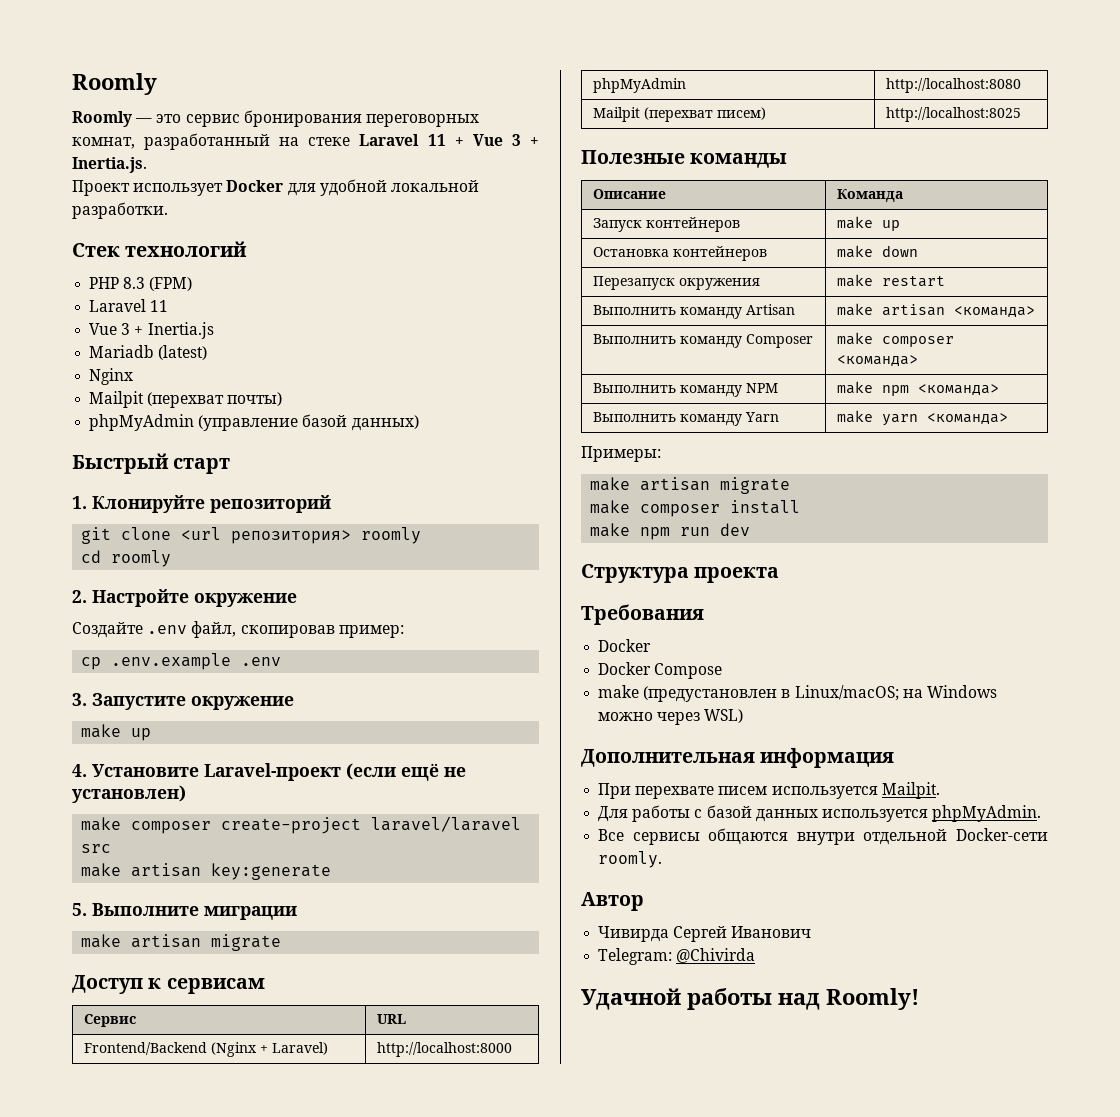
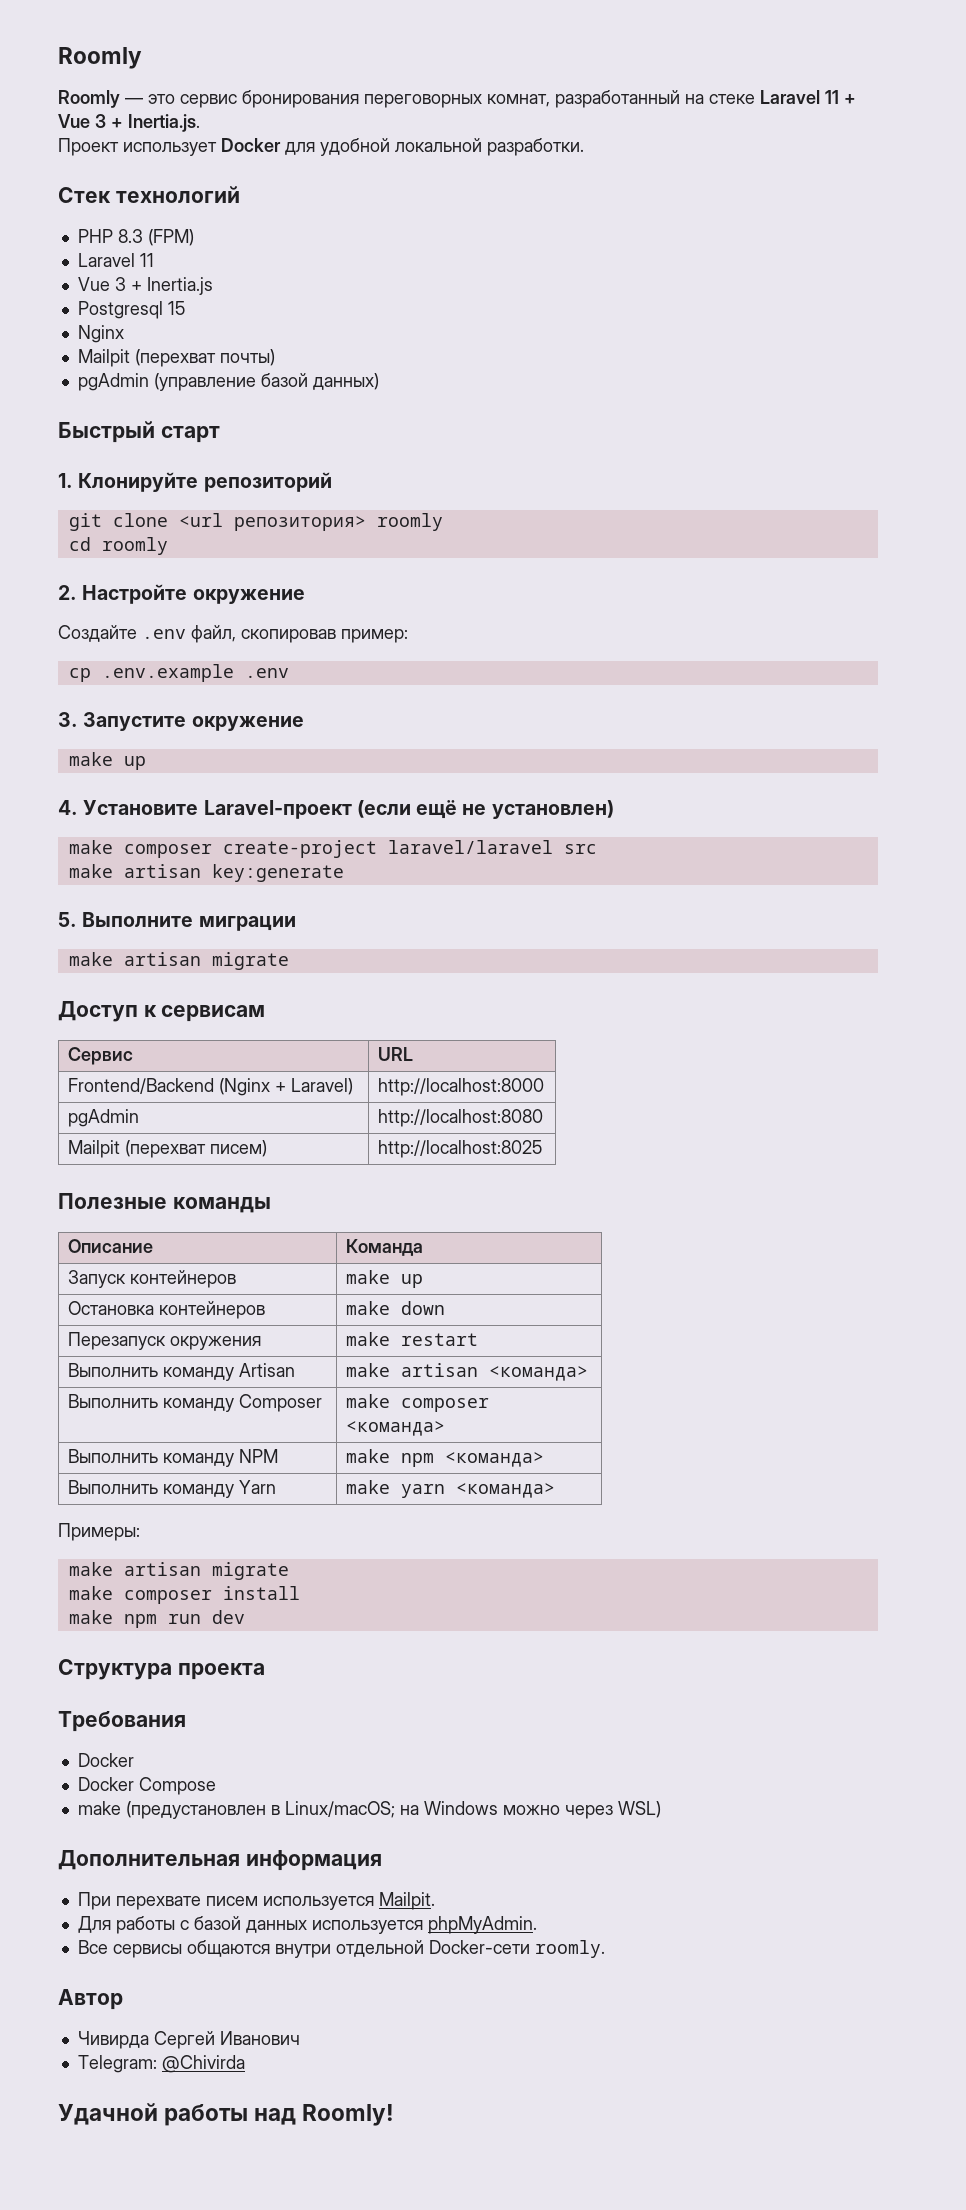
[89,345,208,360] Mariadb (latest) -> [77,301,185,319] Postgresql 15
[89,414,195,431] phpMyAdmin -> [77,373,149,391] pgAdmin
[593,78,687,93] phpMyAdmin -> [68,1109,140,1127] pgAdmin

